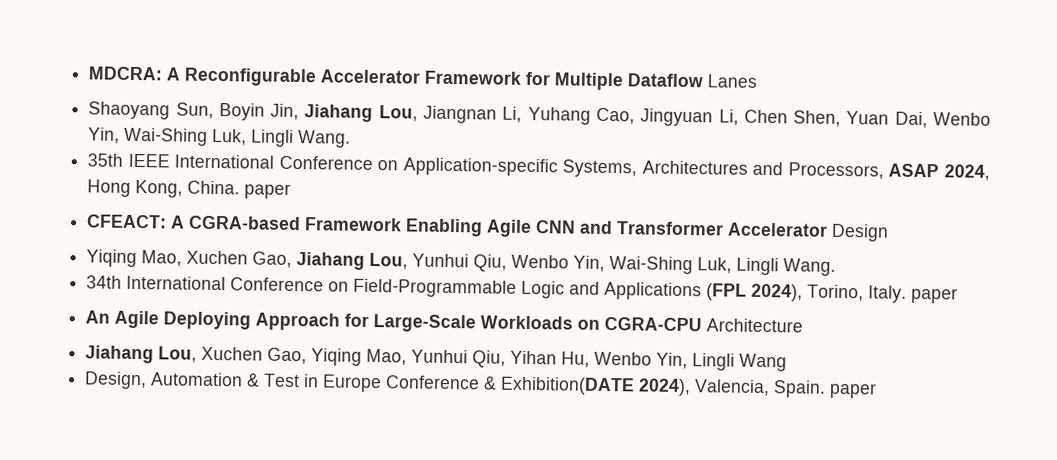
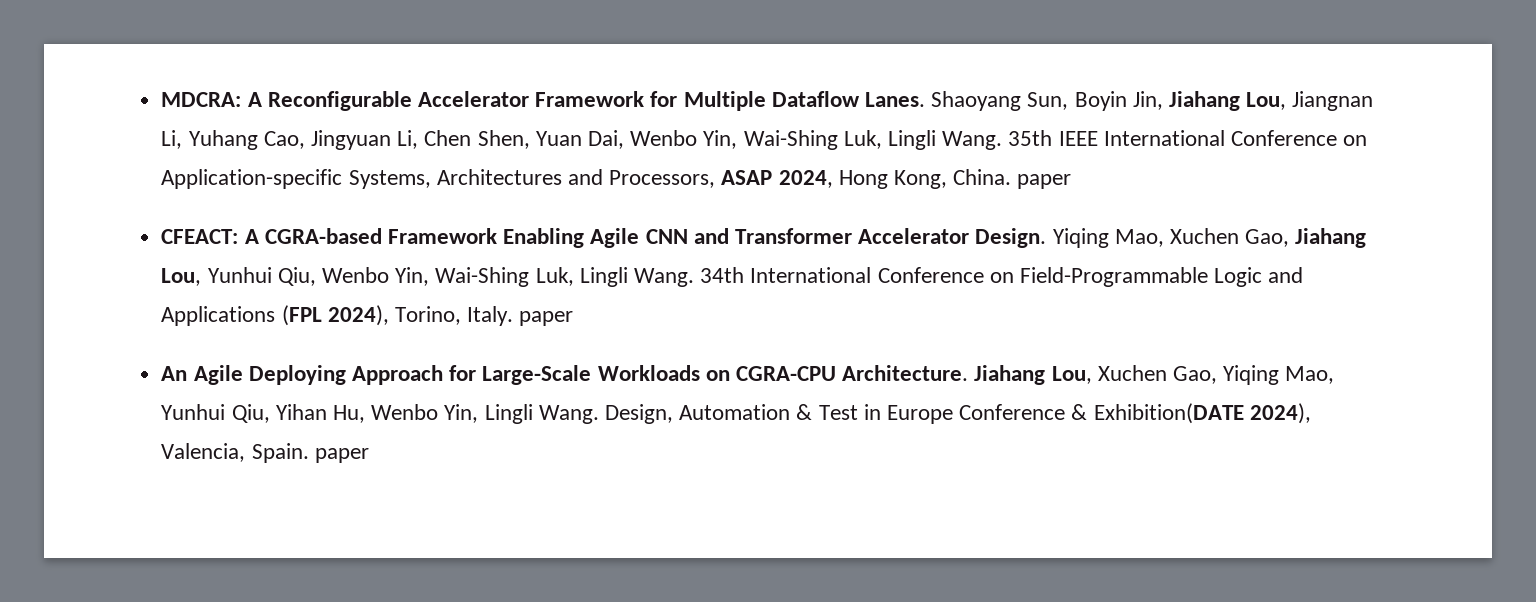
[707,74,758,88] Lanes // -> [864,92,925,107] Lanes.
(352, 139) // -> (1003, 140) none
[831,223,890,242] Design // -> [975,228,1047,248] Design.
(837, 267) // -> (694, 277) none
[706,318,804,333] Architecture // -> [842,365,969,381] Architecture.
[739,353,788,372] Wang // -> [538,405,599,424] Wang.

